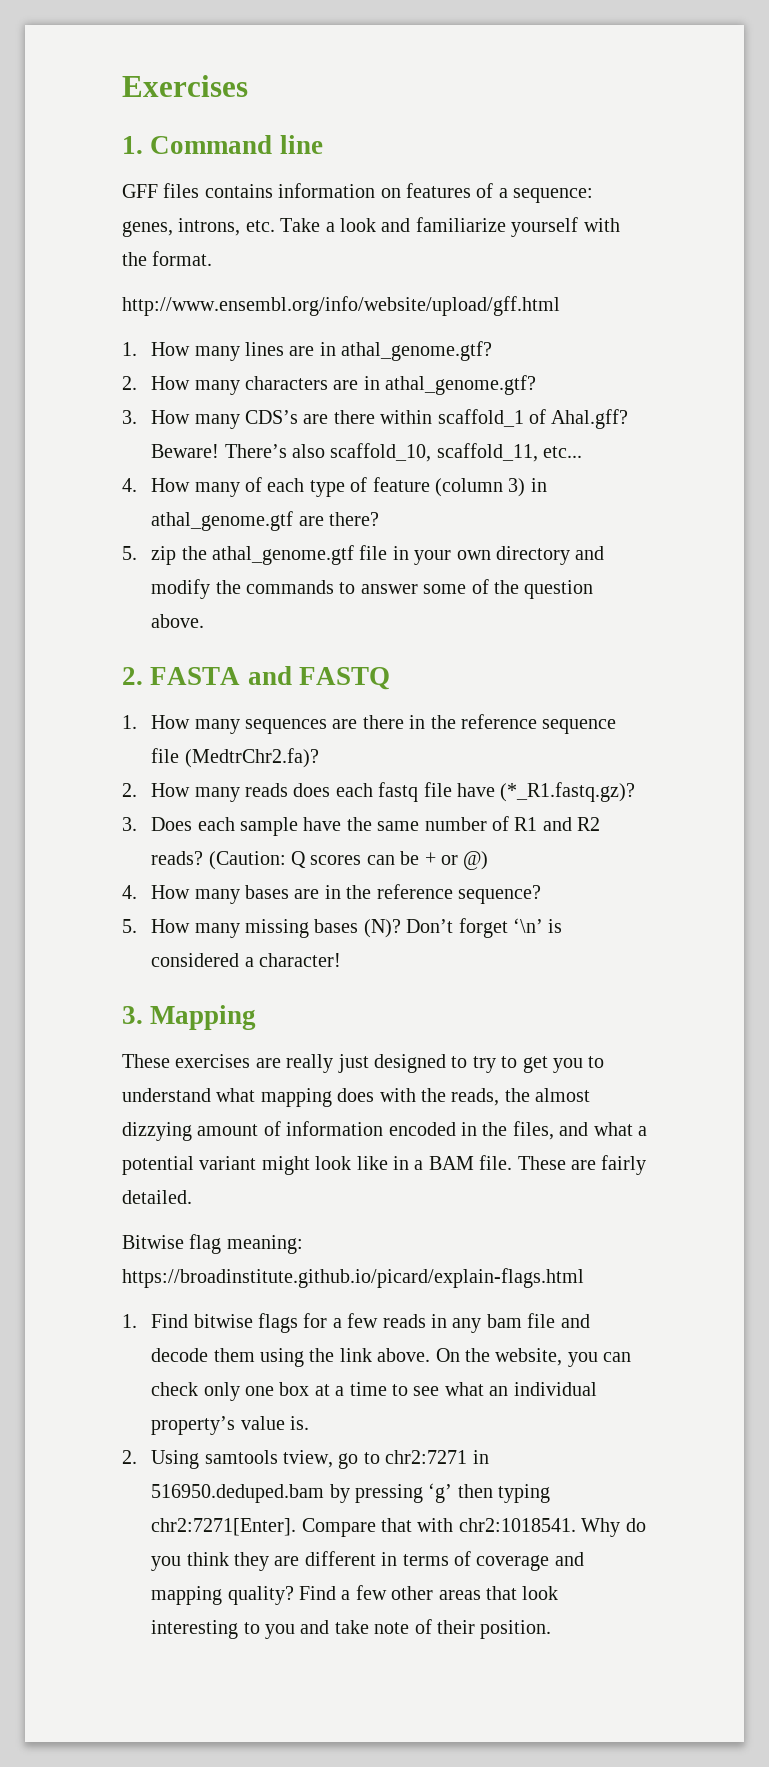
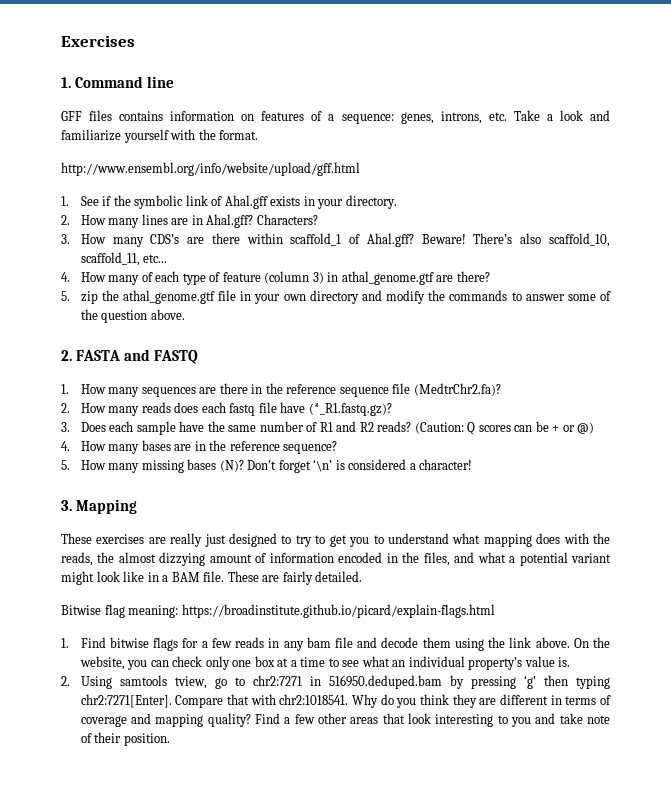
(137, 349) none -> [80,195,397,209] [61,215,70,225] See if the symbolic link of Ahal.gff exists in your directory. // 2.
[341,341,493,361] [122,375,537,395] athal_genome.gtf? // 2. How many characters are in athal_genome.gtf? -> [206,214,318,228] Ahal.gff? Characters?

